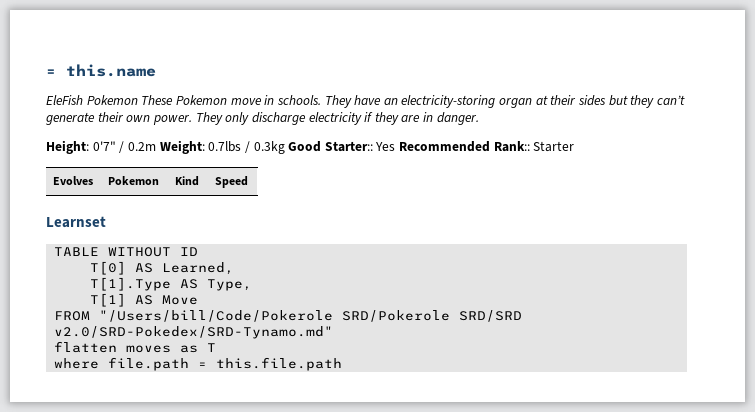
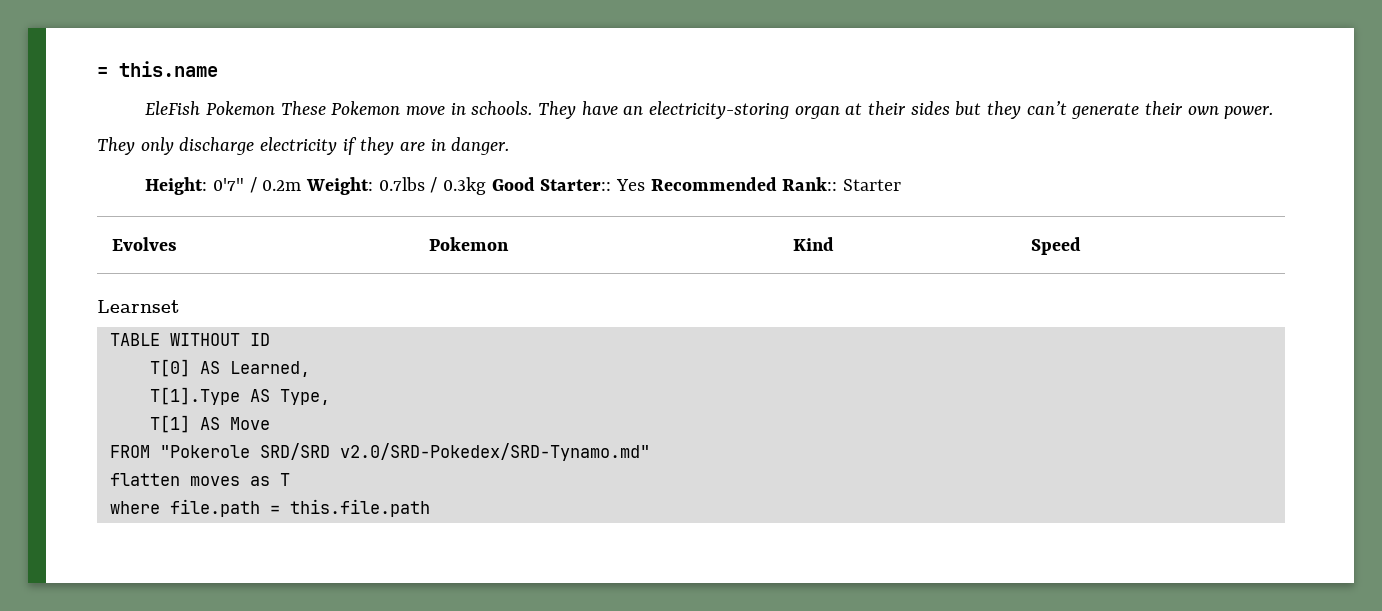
[99,310,451,322] "/Users/bill/Code/Pokerole SRD/Pokerole -> [159,445,250,458] "Pokerole

